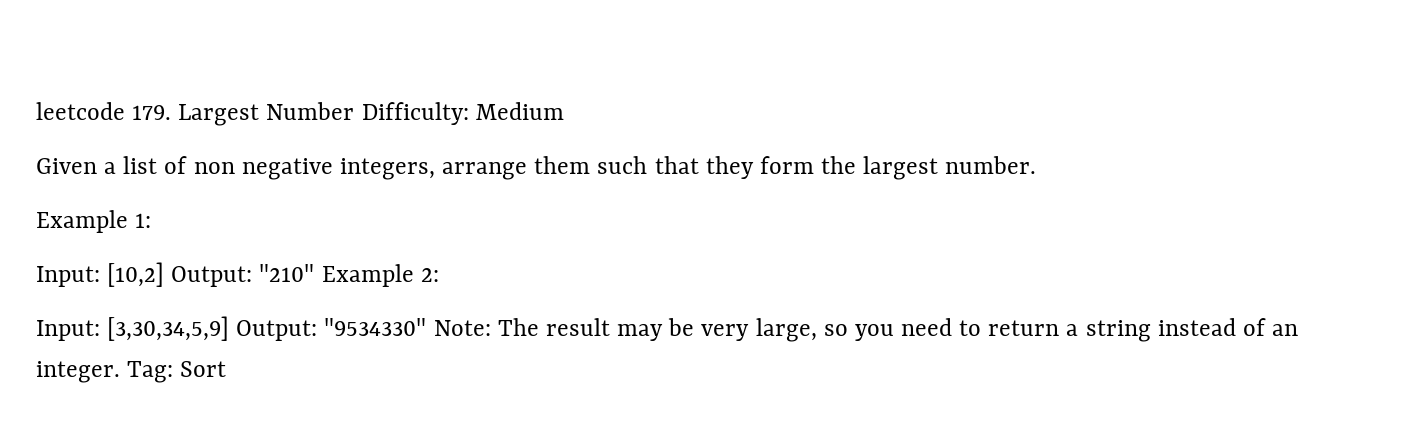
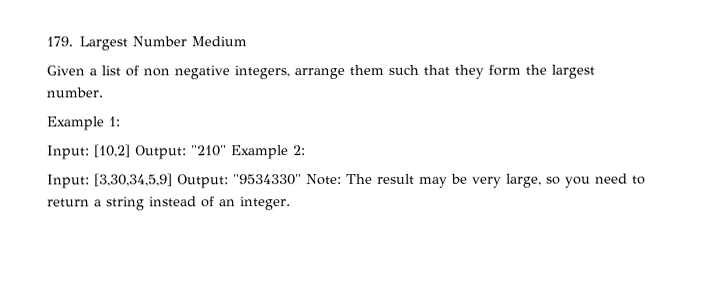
[36,102,125,120] leetcode -> (46, 41) none
[361,102,469,125] Difficulty: -> (188, 41) none
[127,361,227,383] Tag: Sort -> (291, 203) none

